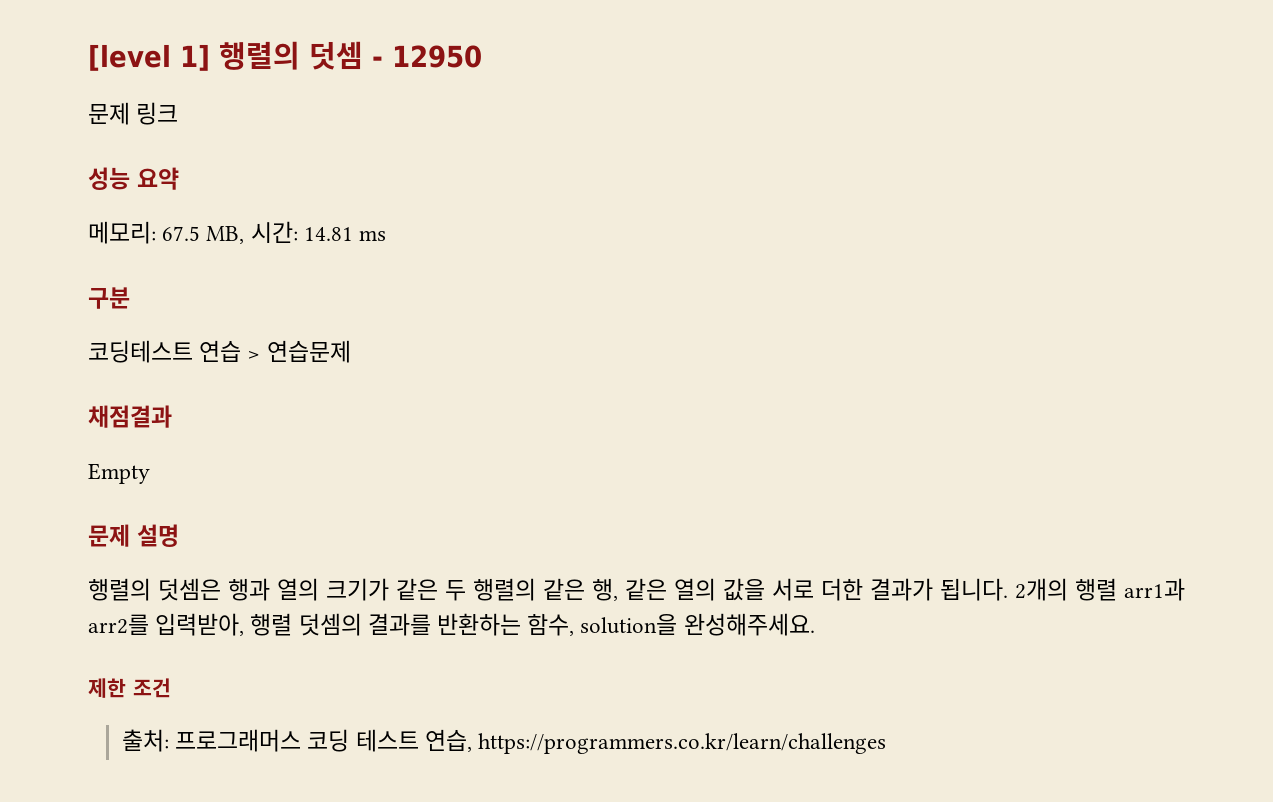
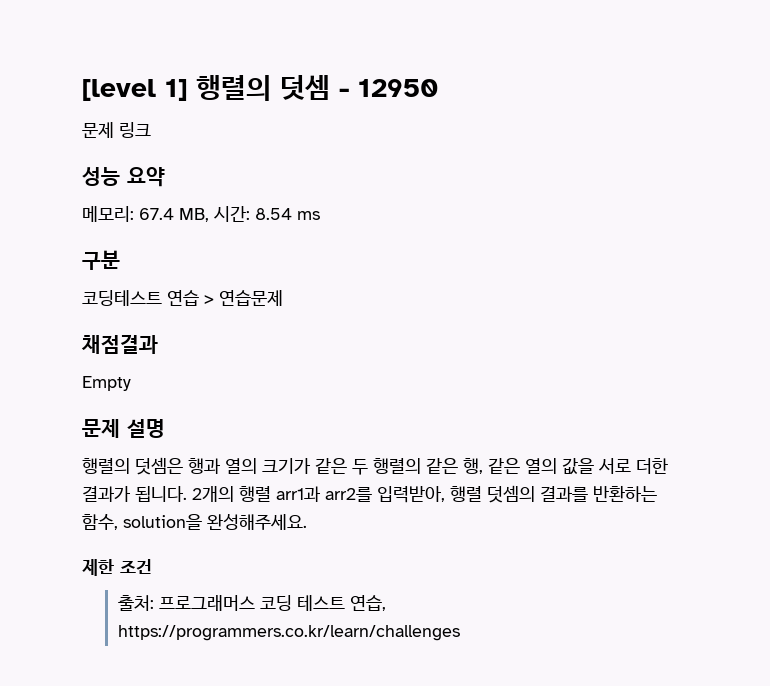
[162,226,201,241] 67.5 -> [139,208,174,220] 67.4
[303,227,353,241] 14.81 -> [255,208,292,220] 8.54

